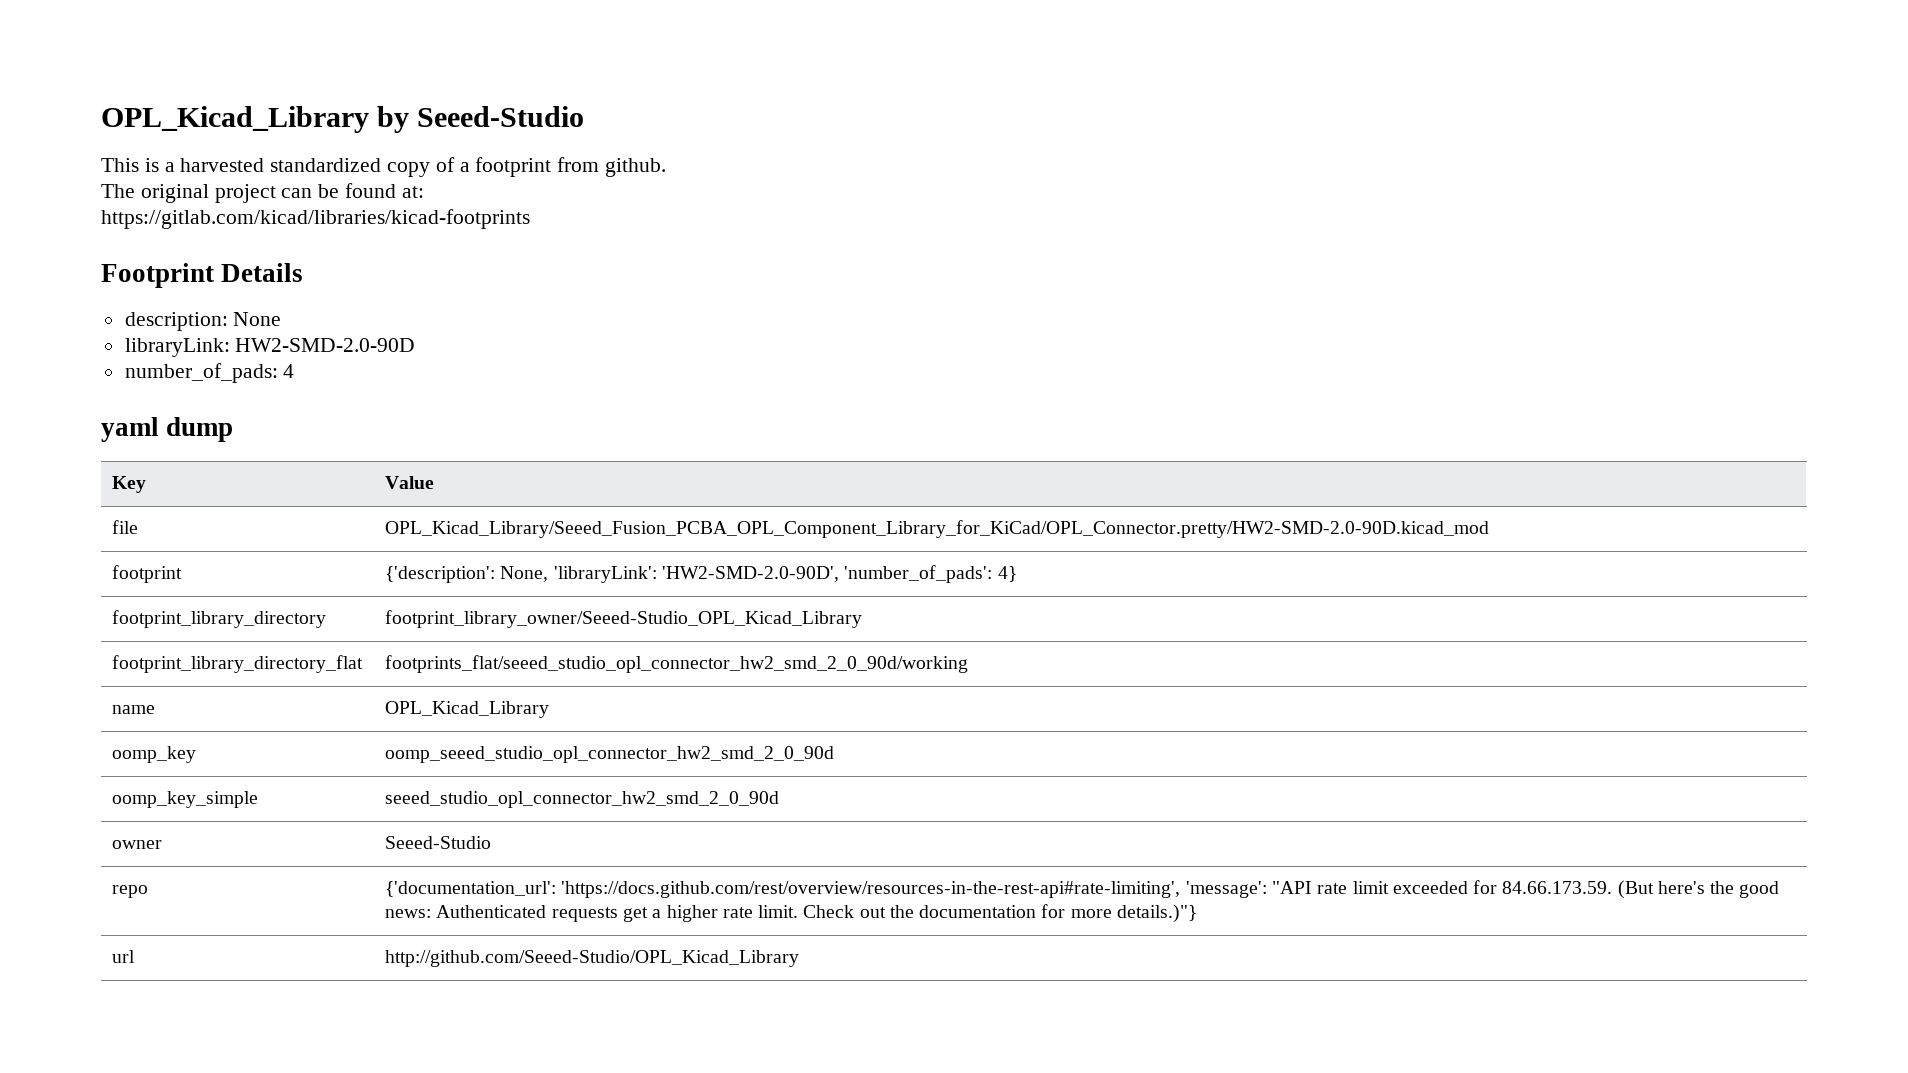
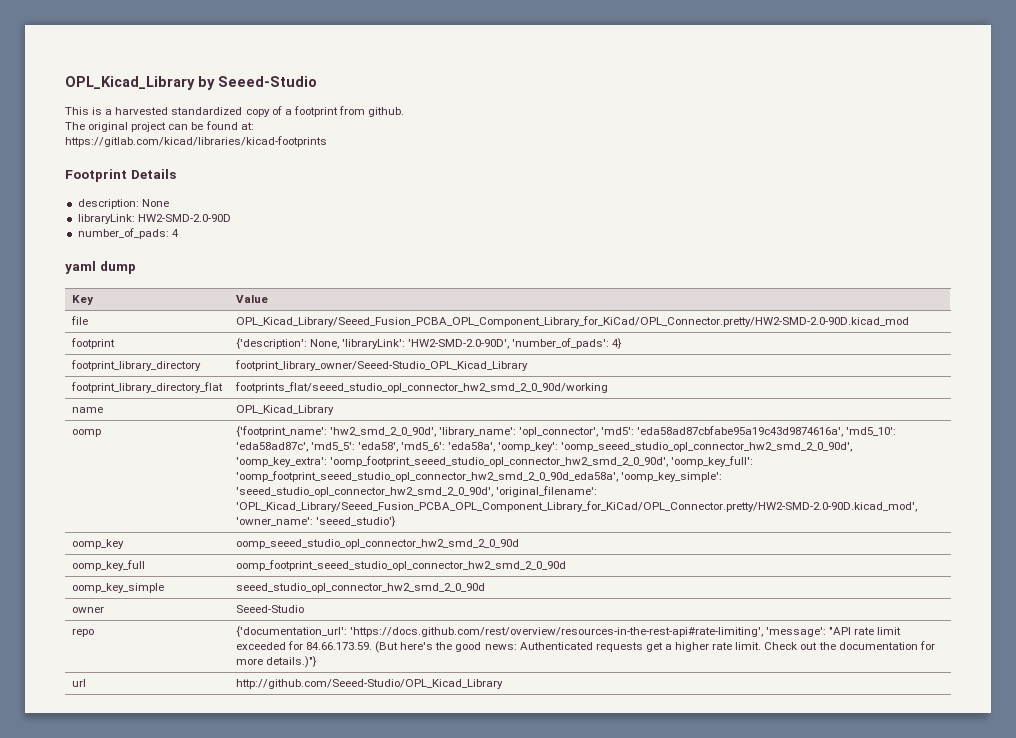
(550, 709) none -> [71,429,101,437] [235,426,897,437] [235,442,853,452] [235,456,753,467] [235,471,722,482] [235,486,597,497] [235,501,917,512] [235,516,396,527] // oomp | {'footprint_name': 'hw2_smd_2_0_90d', 'library_name': 'opl_connector', 'md5': 'eda58ad87cbfabe95a19c43d9874616a', 'md5_10': 'eda58ad87c', 'md5_5': 'eda58', 'md5_6': 'eda58a', 'oomp_key': 'oomp_seeed_studio_opl_connector_hw2_smd_2_0_90d', 'oomp_key_extra': 'oomp_footprint_seeed_studio_opl_connector_hw2_smd_2_0_90d', 'oomp_key_full': 'oomp_footprint_seeed_studio_opl_connector_hw2_smd_2_0_90d_eda58a', 'oomp_key_simple': 'seeed_studio_opl_connector_hw2_smd_2_0_90d', 'original_filename': 'OPL_Kicad_Library/Seeed_Fusion_PCBA_OPL_Component_Library_for_KiCad/OPL_Connector.pretty/HW2-SMD-2.0-90D.kicad_mod', 'owner_name': 'seeed_studio'}
(835, 754) none -> [71,560,145,571] [235,560,566,571] // oomp_key_full | oomp_footprint_seeed_studio_opl_connector_hw2_smd_2_0_90d

